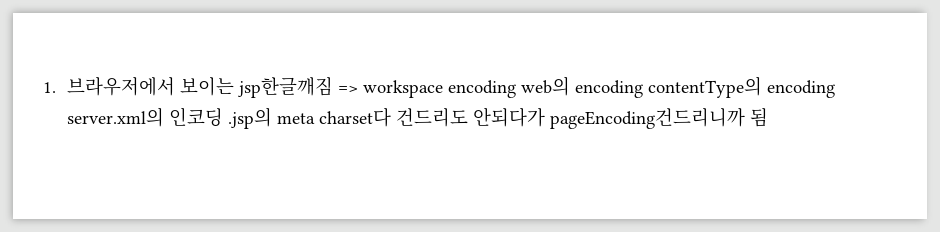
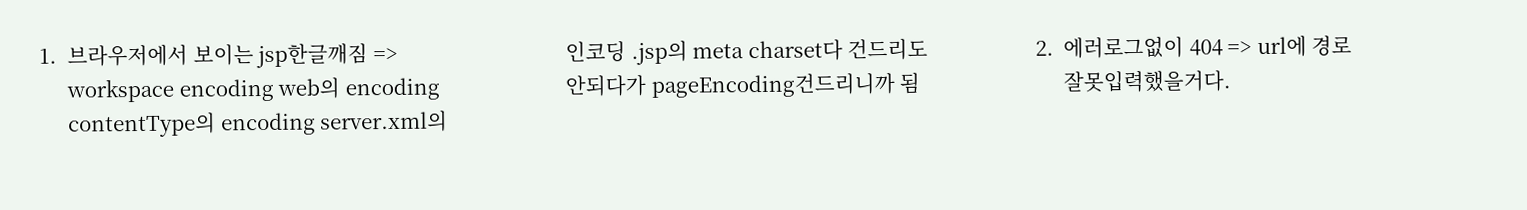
(769, 117) none -> [1035,35,1353,59] [1063,70,1232,93] // 2. 에러로그없이 404 => url에 경로 잘못입력했을거다.

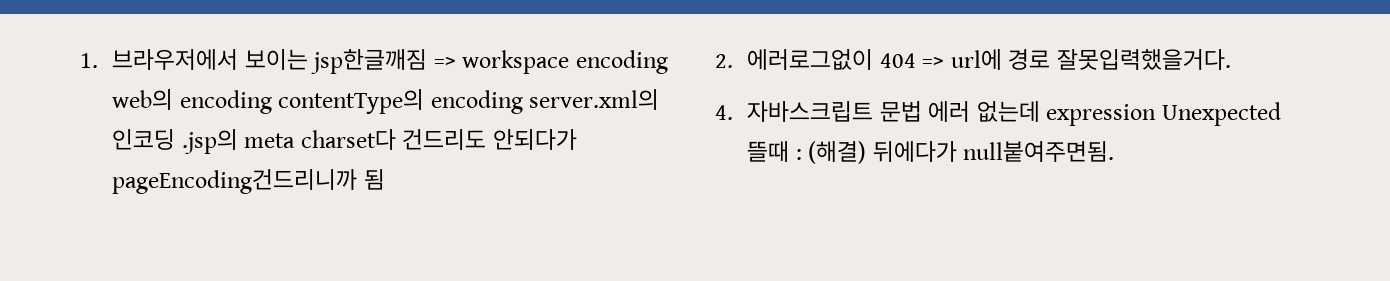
(1232, 81) none -> [715,101,1281,126] [747,141,1115,164] // 4. 자바스크립트 문법 에러 없는데 expression Unexpected 뜰때 : (해결) 뒤에다가 null붙여주면됨.

